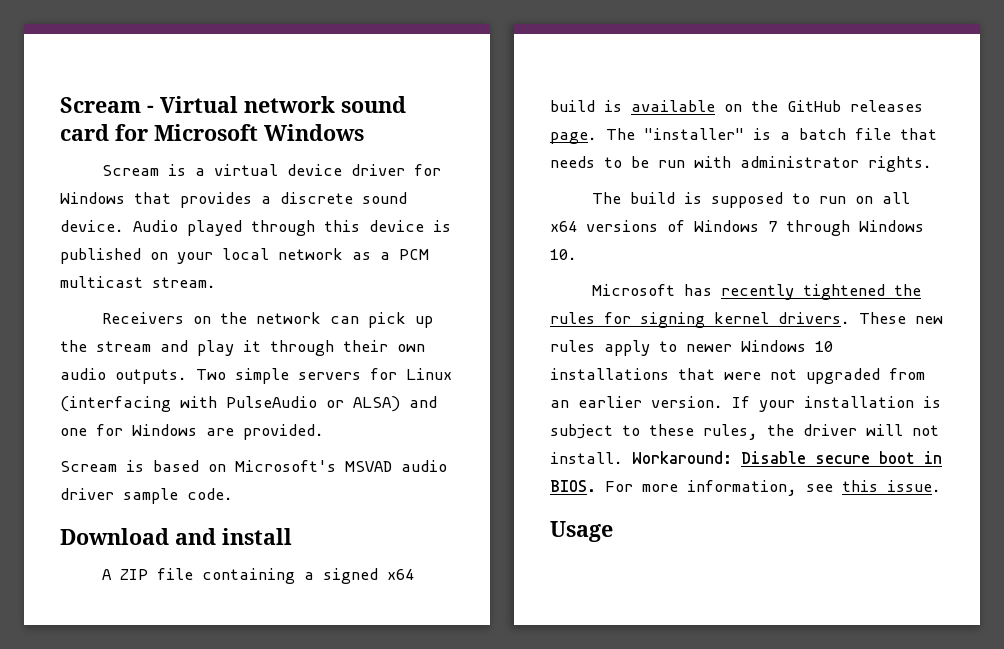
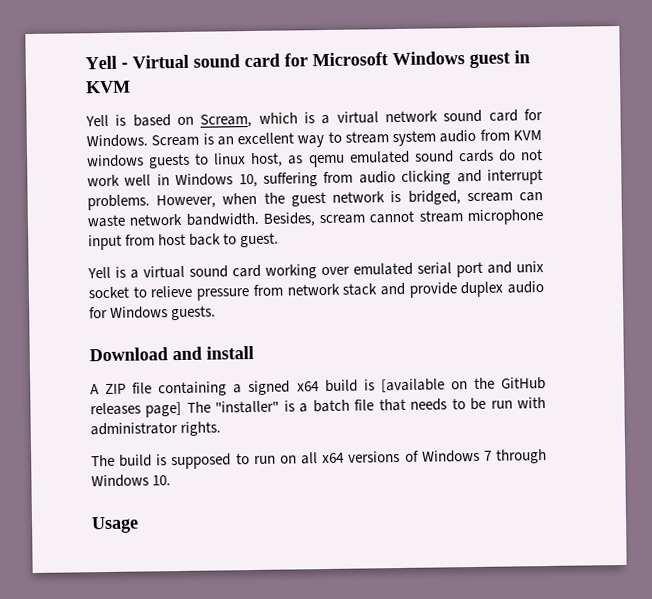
[60,97,141,113] Scream -> [85,55,117,70] Yell
[244,96,335,113] network -> (189, 61) none
[101,164,441,176] [60,192,407,208] [60,220,451,236] [60,248,429,264] [60,276,216,288] [101,312,433,328] [60,340,425,356] [60,368,452,384] [60,396,437,412] [60,424,324,440] [60,460,447,472] [60,488,233,504] // Scream is a virtual device driver for Windows that provides a discrete sound device. Audio played through this device is published on your local network as a PCM multicast stream. // Receivers on the network can pick up the stream and play it through their own audio outputs. Two simple servers for Linux (interfacing with PulseAudio or ALSA) and one for Windows are provided. // Scream is based on Microsoft's MSVAD audio driver sample code. -> [469,50,530,69] [86,80,131,94] [85,109,543,128] [86,129,542,148] [87,149,544,169] [87,169,543,188] [87,190,543,211] [87,209,543,228] [88,232,280,251] [87,261,544,279] [88,281,544,301] [89,305,217,321] guest in KVM // Yell is based on Scream, which is a virtual network sound card for Windows. Scream is an excellent way to stream system audio from KVM windows guests to linux host, as qemu emulated sound cards do not work well in Windows 10, suffering from audio clicking and interrupt problems. However, when the guest network is bridged, scream can waste network bandwidth. Besides, scream cannot stream microphone input from host back to guest. // Yell is a virtual sound card working over emulated serial port and unix socket to relieve pressure from network stack and provide duplex audio for Windows guests.
[631,100,715,112] available -> [380,378,445,393] [available
[550,132,597,144] page. -> [145,401,183,418] page]
[591,284,921,300] [550,312,943,328] [550,340,833,356] [550,368,925,384] [550,396,941,412] [550,424,939,440] [550,451,942,464] [550,480,941,496] // Microsoft has recently tightened the rules for signing kernel drivers. These new rules apply to newer Windows 10 installations that were not upgraded from an earlier version. If your installation is subject to these rules, the driver will not install. Workaround: Disable secure boot in BIOS. For more information, see this issue. -> (172, 480) none

